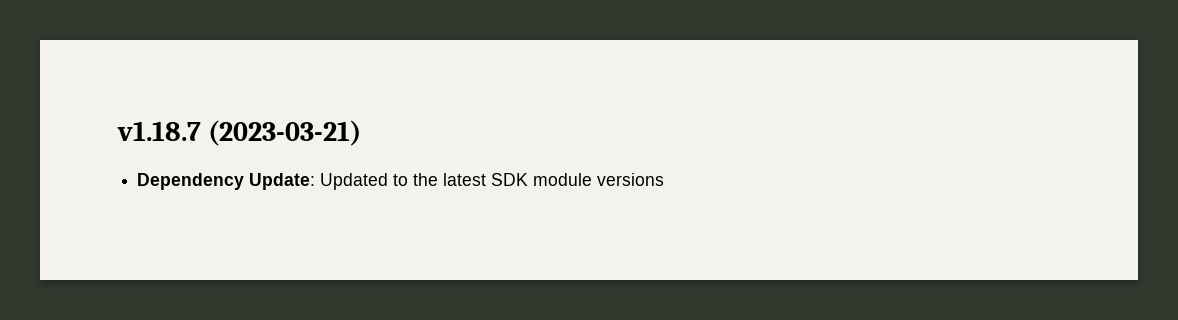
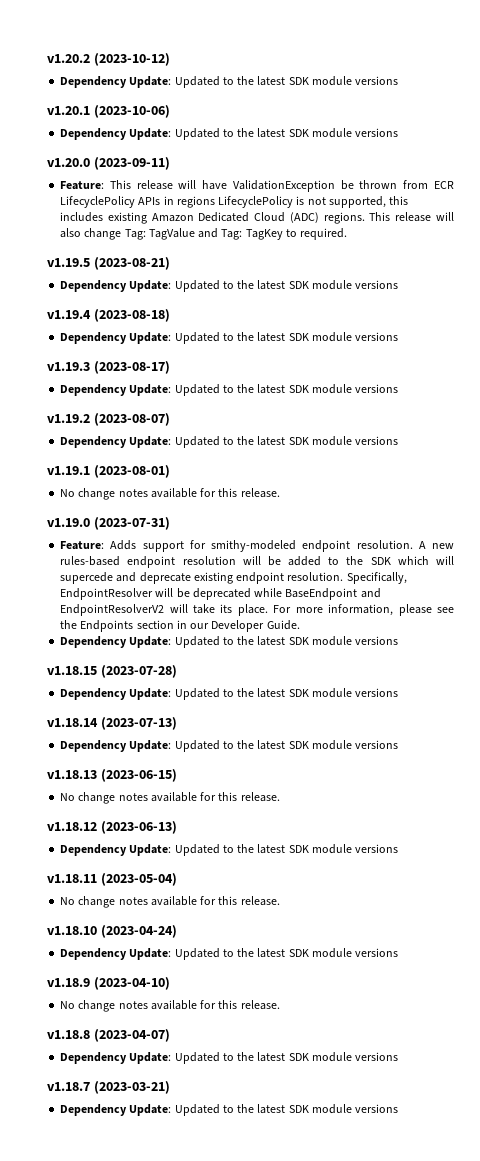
(117, 131) none -> [47,53,170,66] [60,76,399,88] [47,105,170,118] [60,128,399,140] [47,157,170,170] [60,180,454,192] [60,196,409,208] [60,212,454,224] [60,228,348,240] [47,257,170,270] [60,280,399,292] [47,309,170,322] [60,332,399,344] [47,361,170,374] [60,384,399,396] [47,413,170,426] [60,436,399,448] [47,465,170,478] [60,488,280,500] [47,517,170,530] [60,540,455,552] [60,556,455,568] [60,572,407,584] [60,588,381,600] [60,604,454,616] [60,620,300,632] [60,636,399,648] [47,665,177,678] [60,688,399,700] [47,717,177,730] [60,740,399,752] [47,769,177,782] [60,792,280,804] [47,821,177,834] [60,844,399,856] [47,873,177,886] [60,896,280,908] [47,925,177,938] [60,948,399,960] [47,977,170,990] [60,1000,280,1012] [47,1029,170,1042] [60,1052,399,1064] v1.20.2 (2023-10-12) // Dependency Update: Updated to the latest SDK module versions // v1.20.1 (2023-10-06) // Dependency Update: Updated to the latest SDK module versions // v1.20.0 (2023-09-11) // Feature: This release will have ValidationException be thrown from ECR LifecyclePolicy APIs in regions LifecyclePolicy is not supported, this includes existing Amazon Dedicated Cloud (ADC) regions. This release will also change Tag: TagValue and Tag: TagKey to required. // v1.19.5 (2023-08-21) // Dependency Update: Updated to the latest SDK module versions // v1.19.4 (2023-08-18) // Dependency Update: Updated to the latest SDK module versions // v1.19.3 (2023-08-17) // Dependency Update: Updated to the latest SDK module versions // v1.19.2 (2023-08-07) // Dependency Update: Updated to the latest SDK module versions // v1.19.1 (2023-08-01) // No change notes available for this release. // v1.19.0 (2023-07-31) // Feature: Adds support for smithy-modeled endpoint resolution. A new rules-based endpoint resolution will be added to the SDK which will supercede and deprecate existing endpoint resolution. Specifically, EndpointResolver will be deprecated while BaseEndpoint and EndpointResolverV2 will take its place. For more information, please see the Endpoints section in our Developer Guide. // Dependency Update: Updated to the latest SDK module versions // v1.18.15 (2023-07-28) // Dependency Update: Updated to the latest SDK module versions // v1.18.14 (2023-07-13) // Dependency Update: Updated to the latest SDK module versions // v1.18.13 (2023-06-15) // No change notes available for this release. // v1.18.12 (2023-06-13) // Dependency Update: Updated to the latest SDK module versions // v1.18.11 (2023-05-04) // No change notes available for this release. // v1.18.10 (2023-04-24) // Dependency Update: Updated to the latest SDK module versions // v1.18.9 (2023-04-10) // No change notes available for this release. // v1.18.8 (2023-04-07) // Dependency Update: Updated to the latest SDK module versions //

